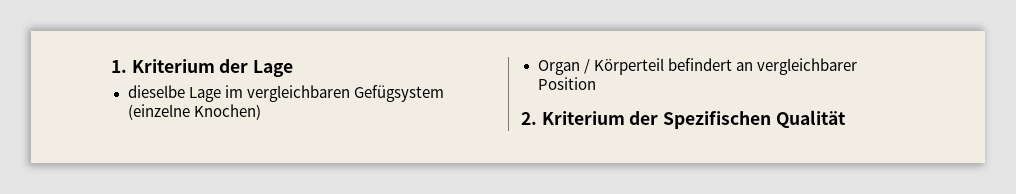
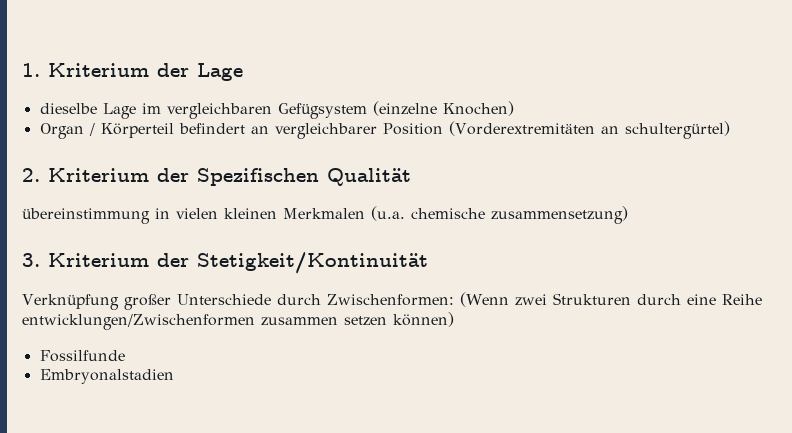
(596, 83) none -> [448,121,730,139] (Vorderextremitäten an schultergürtel)
(846, 119) none -> [22,206,628,224] [22,252,428,274] [22,292,762,310] [22,312,454,330] [39,350,125,362] [39,369,174,384] // übereinstimmung in vielen kleinen Merkmalen (u.a. chemische zusammensetzung) // 3. Kriterium der Stetigkeit/Kontinuität // Verknüpfung großer Unterschiede durch Zwischenformen: (Wenn zwei Strukturen durch eine Reihe entwicklungen/Zwischenformen zusammen setzen können) // Fossilfunde // Embryonalstadien

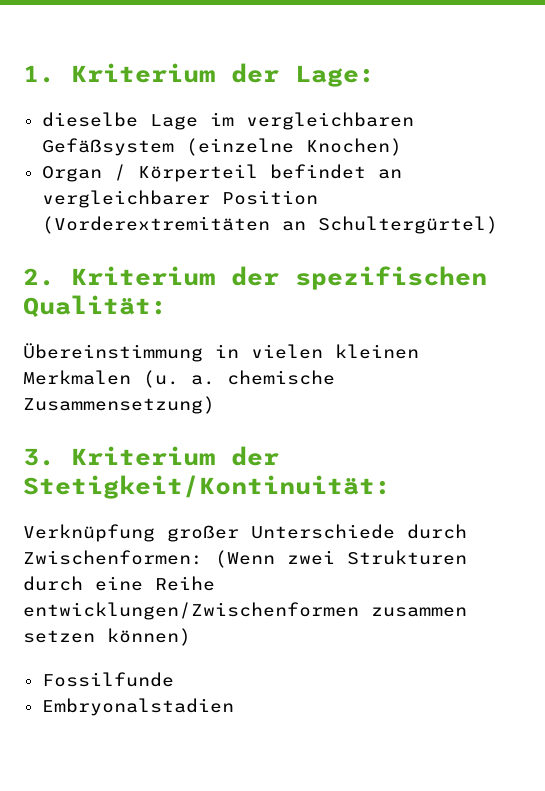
[197,63,243,81] Lage -> [295,65,375,87] Lage:
[277,103,367,119] Gefügsystem -> [41,138,174,156] Gefäßsystem
[178,123,245,134] befindert -> [269,164,366,179] befindet
[624,121,730,139] schultergürtel) -> [317,216,498,234] Schultergürtel)
[197,168,411,186] [22,208,150,224] Spezifischen Qualität // übereinstimmung -> [295,266,487,290] [23,295,167,318] [23,343,203,362] spezifischen Qualität: // Übereinstimmung
[371,206,628,224] (u.a. chemische zusammensetzung) -> [143,370,335,388] [23,396,215,414] (u. a. chemische Zusammensetzung)
[197,252,428,274] Stetigkeit/Kontinuität -> [23,475,391,499] Stetigkeit/Kontinuität:

